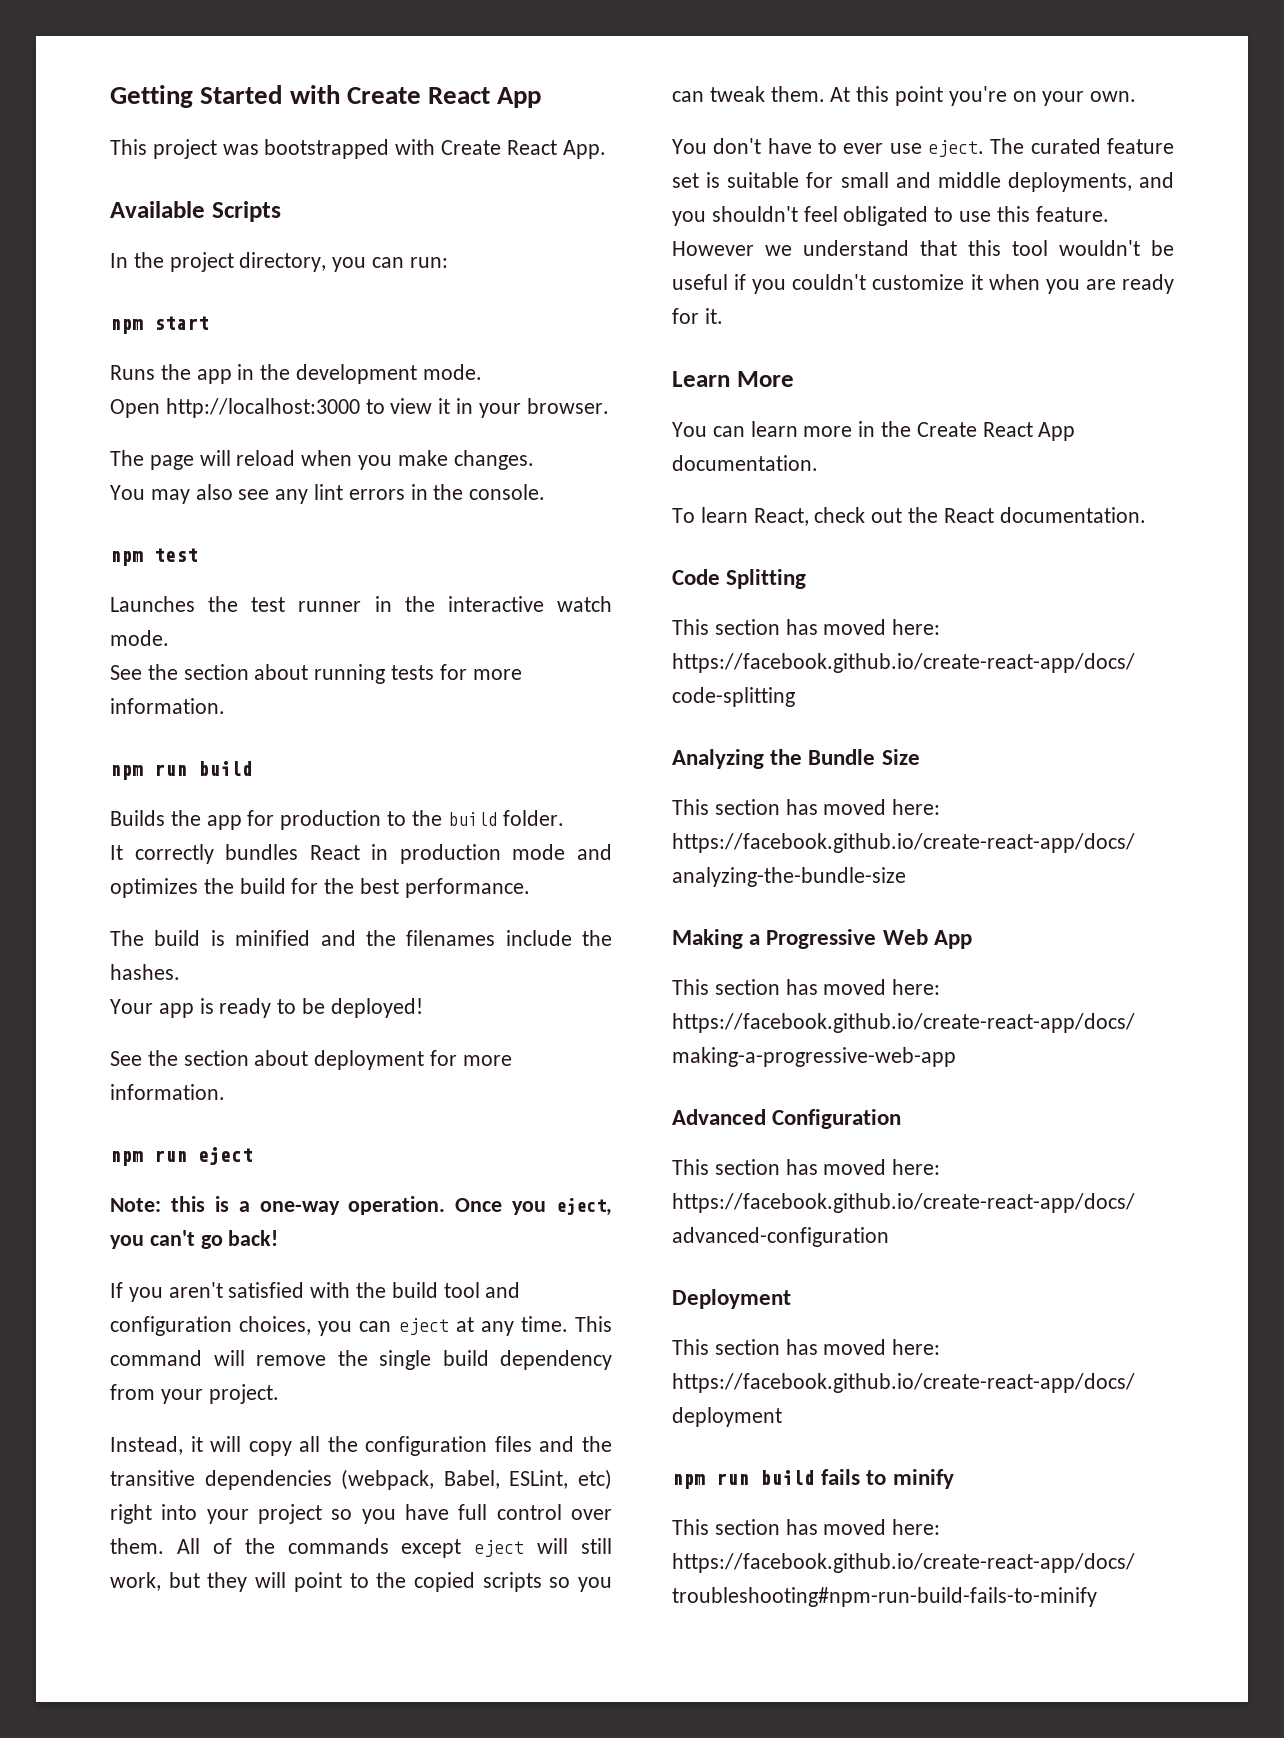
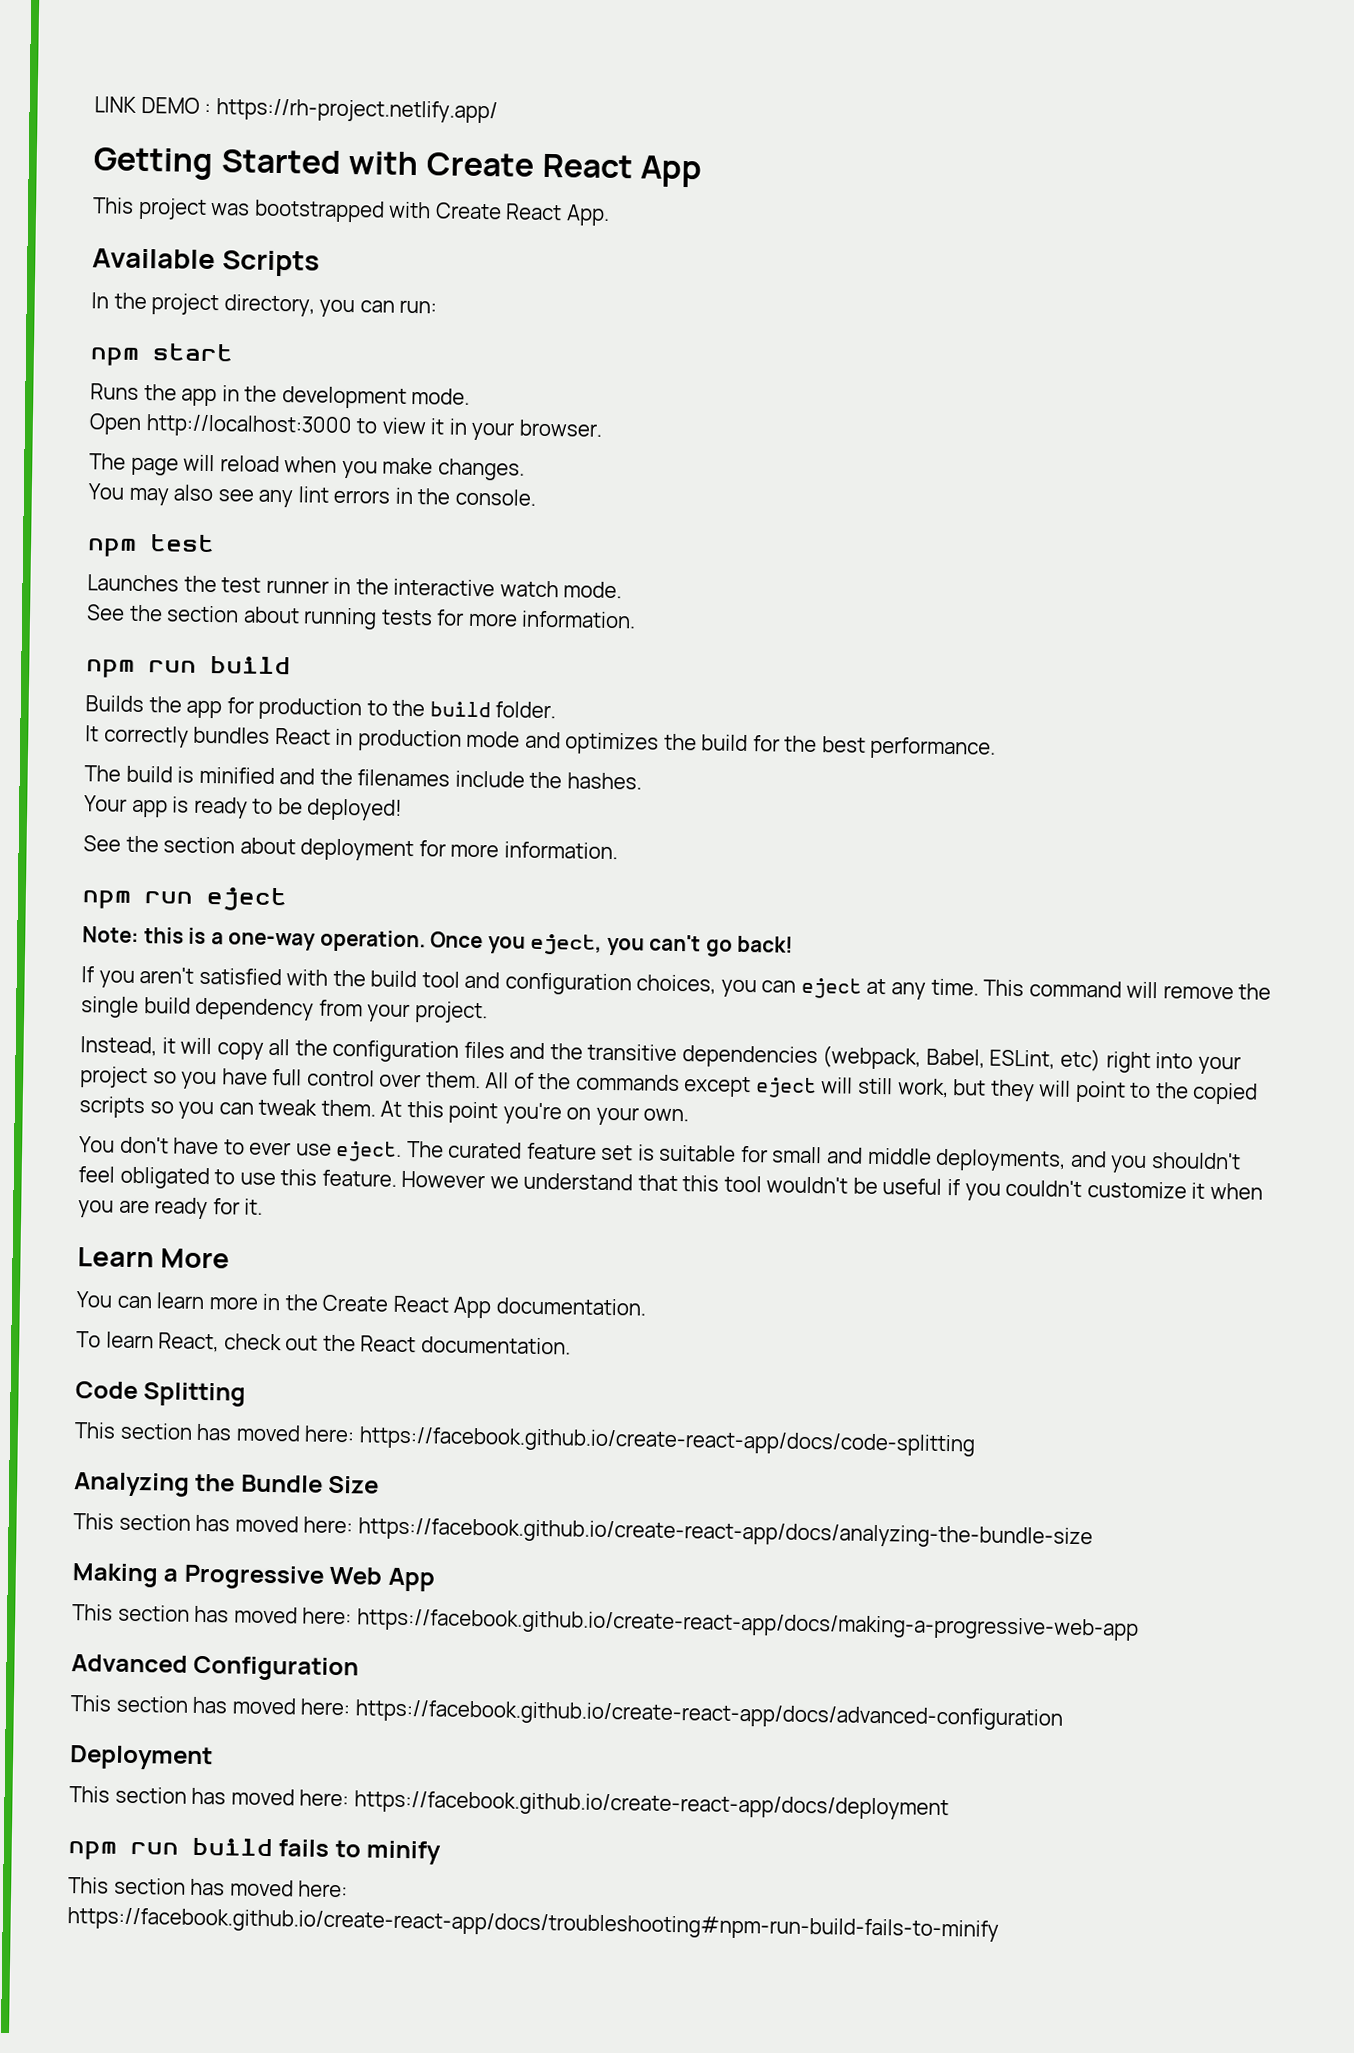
(110, 96) none -> [94,96,498,124] LINK DEMO : https://rh-project.netlify.app/ //

